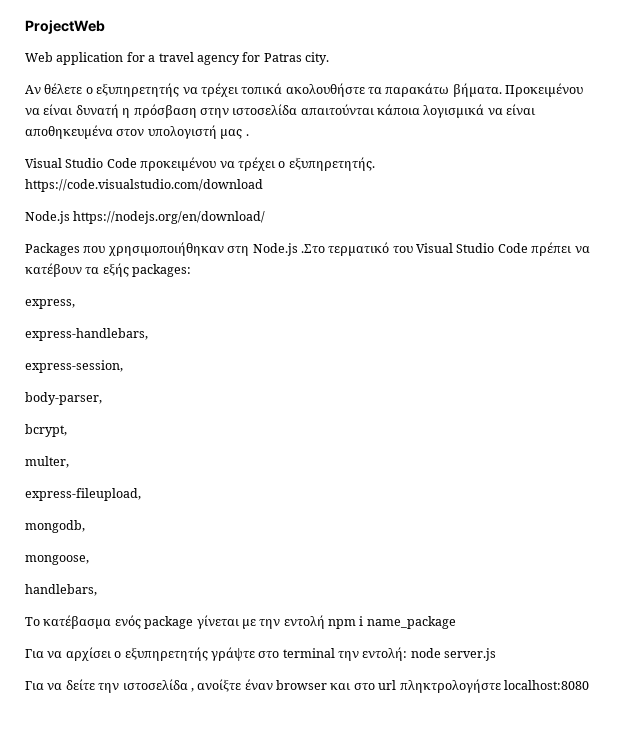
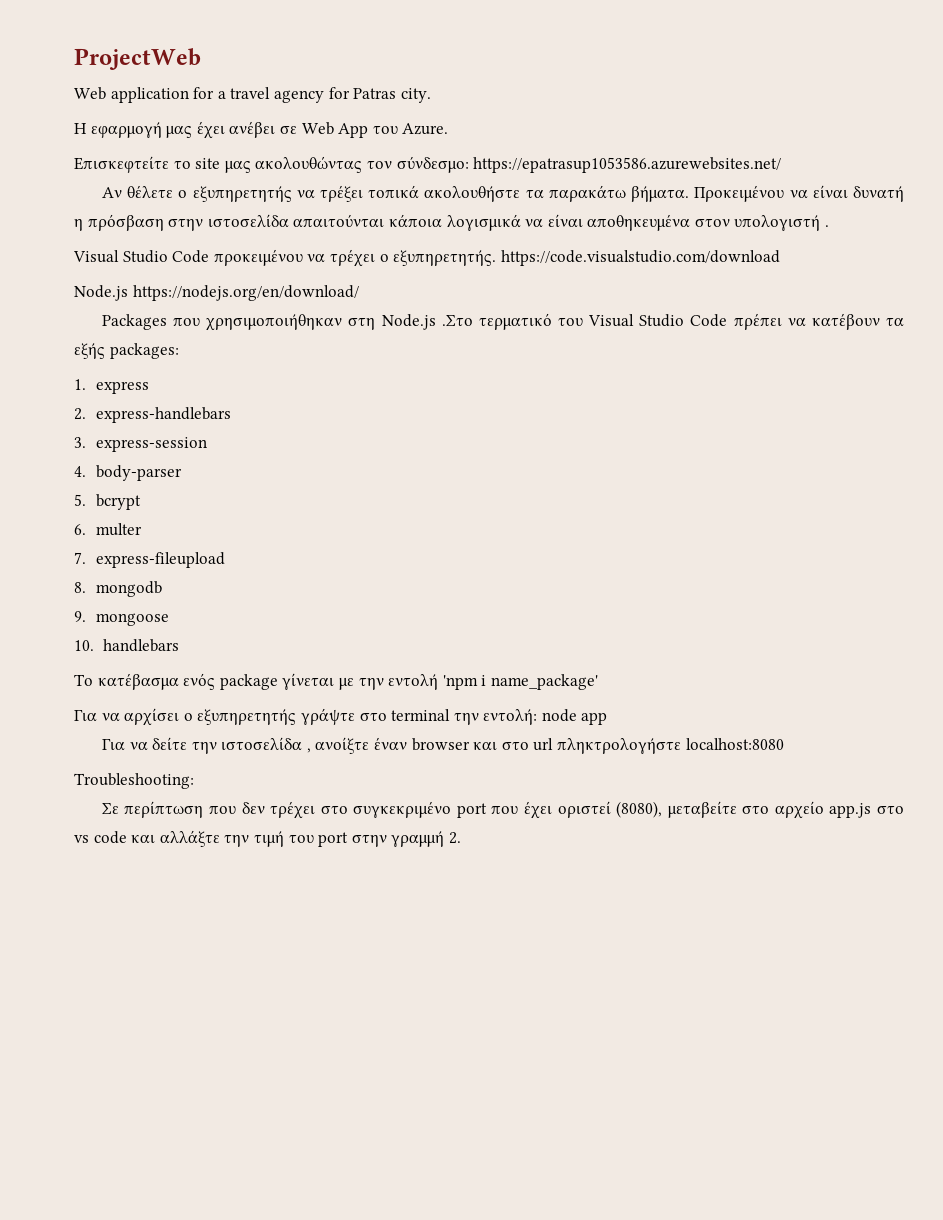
(329, 58) none -> [74,121,449,139] [74,156,782,173] // Η εφαρμογή μας έχει ανέβει σε Web App του Azure. // Επισκεφτείτε το site μας ακολουθώντας τον σύνδεσμο: https://epatrasup1053586.azurewebsites.net/
[200,83,239,97] τρέχει -> [320,185,364,202] τρέξει
[220,129,243,139] μας -> (821, 223) none
[25,299,75,309] [25,328,148,341] [25,360,123,373] [25,392,102,405] [25,424,67,437] [25,456,69,468] [25,488,141,501] [25,520,85,533] [25,555,89,565] [25,584,97,596] express, // express-handlebars, // express-session, // body-parser, // bcrypt, // multer, // express-fileupload, // mongodb, // mongoose, // handlebars, -> [74,379,150,394] [74,407,232,423] [74,437,208,452] [74,465,183,481] [74,494,142,510] [74,523,143,536] [74,552,226,568] [74,581,163,597] [74,611,170,626] [74,639,179,652] 1. express // 2. express-handlebars // 3. express-session // 4. body-parser // 5. bcrypt // 6. multer // 7. express-fileupload // 8. mongodb // 9. mongoose // 10. handlebars
[328,616,456,629] npm i name_package -> [442,674,598,690] 'npm i name_package'
[444,648,497,661] server.js -> [581,712,608,725] app
(589, 685) none -> [74,773,194,789] [101,801,904,819] [74,830,461,847] // Troubleshooting: // Σε περίπτωση που δεν τρέχει στο συγκεκριμένο port που έχει οριστεί (8080), μεταβείτε στο αρχείο app.js στο vs code και αλλάξτε την τιμή του port στην γραμμή 2.

